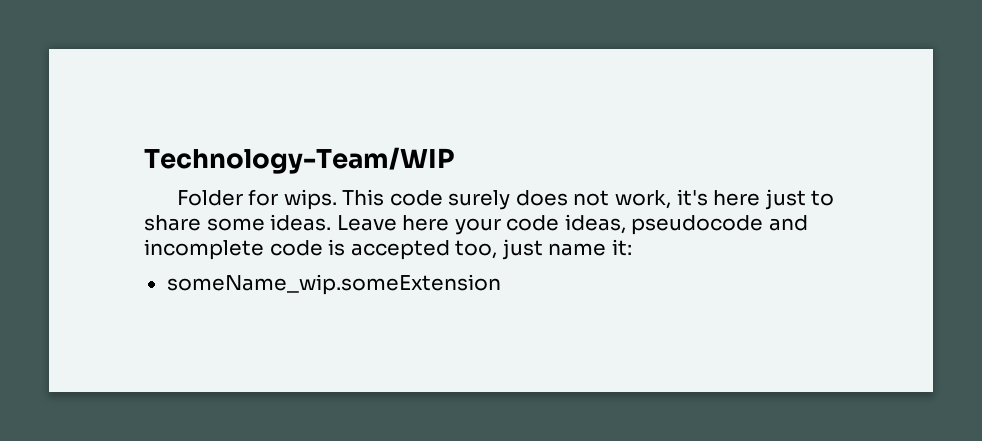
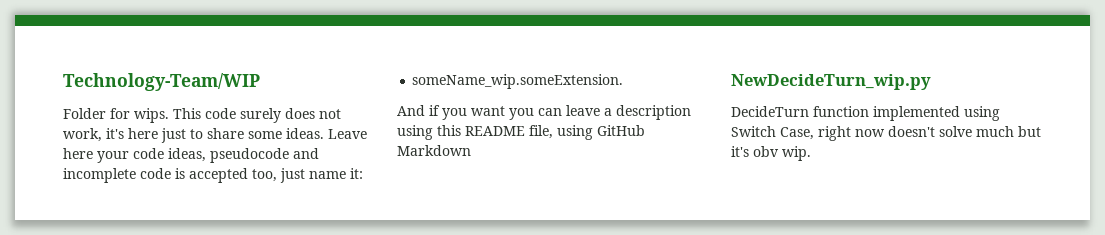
[166,274,501,295] someName_wip.someExtension -> [412,74,624,89] [397,105,691,120] [397,125,645,140] [397,145,471,156] [731,74,931,90] [731,106,1000,121] [731,126,1041,141] [731,146,811,161] someName_wip.someExtension. // And if you want you can leave a description using this README file, using GitHub Markdown // NewDecideTurn_wip.py // DecideTurn function implemented using Switch Case, right now doesn't solve much but it's obv wip.

